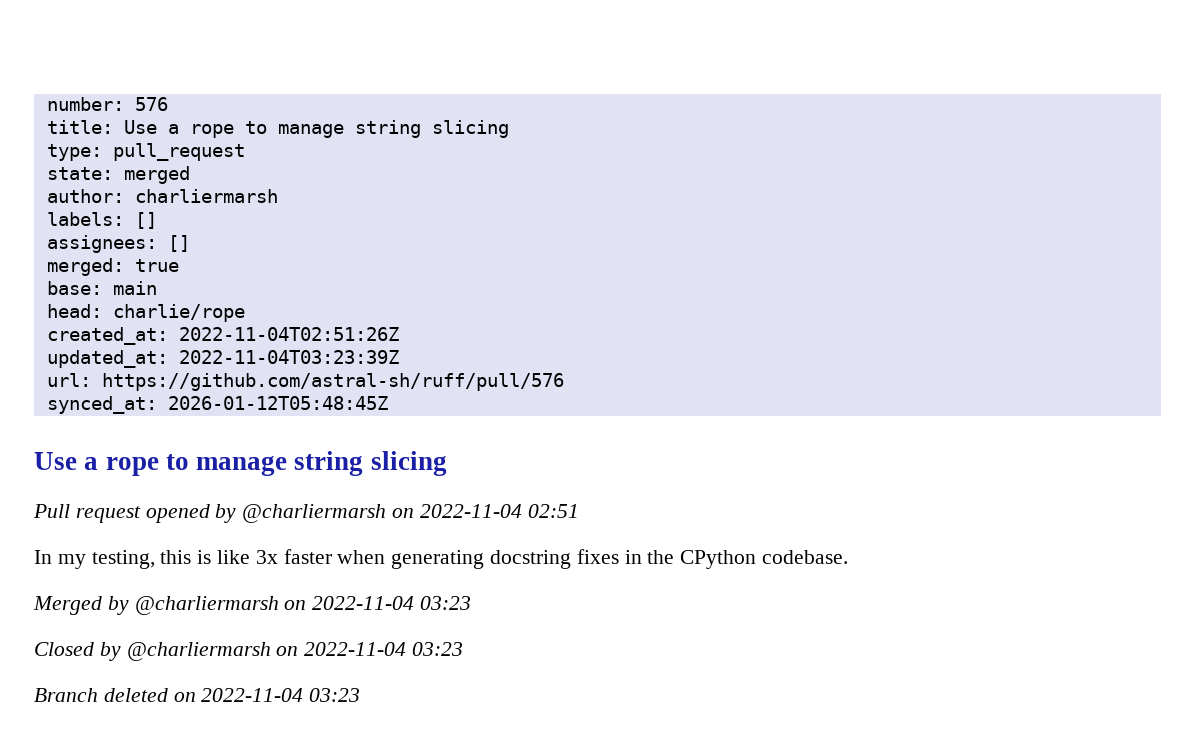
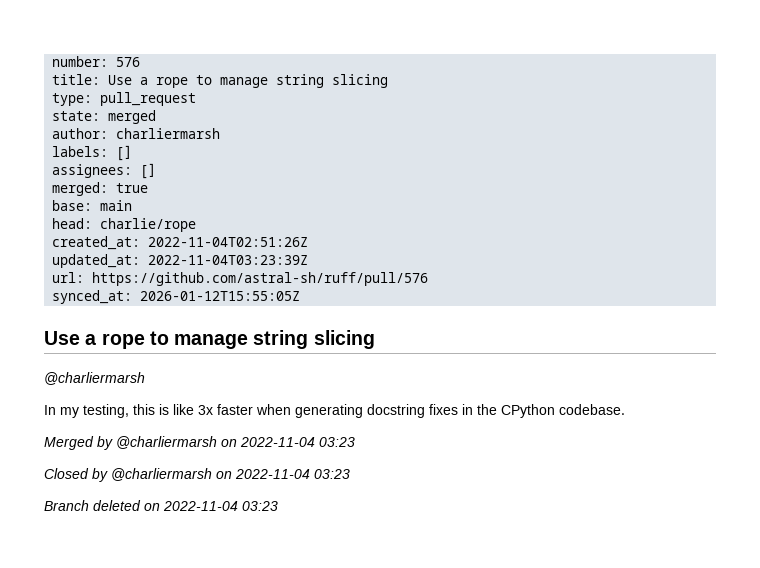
[167,396,388,410] [34,451,447,476] [33,504,579,523] 2026-01-12T05:48:45Z // Use a rope to manage string slicing // Pull request opened by @charliermarsh on 2022-11-04 02:51 -> [140,291,301,301] [44,330,375,349] [44,372,145,385] 2026-01-12T15:55:05Z // Use a rope to manage string slicing // @charliermarsh

